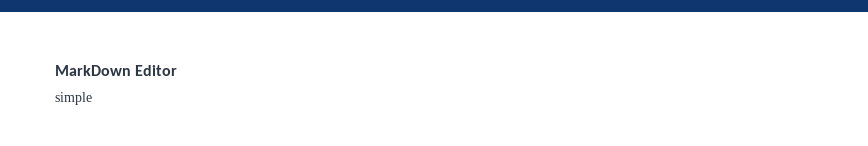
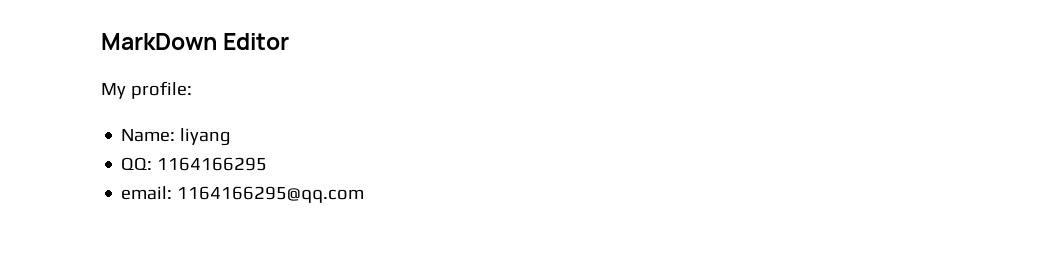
[55,92,92,105] simple -> [101,81,192,99] [121,128,232,146] [121,157,268,171] [121,186,365,203] My profile: // Name: liyang // QQ: 1164166295 // email: 1164166295@qq.com

